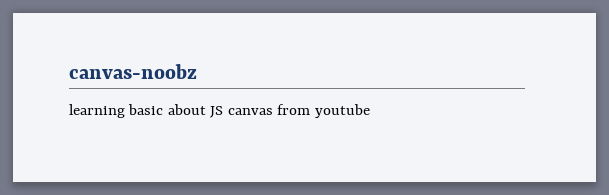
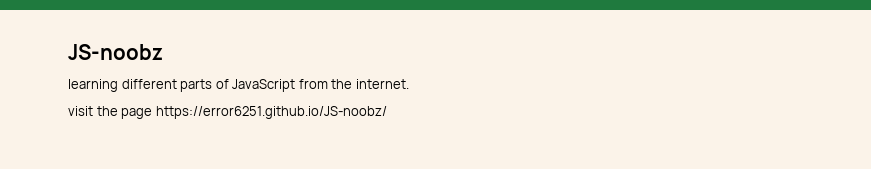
[69,64,197,79] canvas-noobz -> [68,44,163,60] JS-noobz
[128,104,370,118] basic about JS canvas from youtube -> [121,79,409,92] [68,106,387,119] different parts of JavaScript from the internet. // visit the page https://error6251.github.io/JS-noobz/

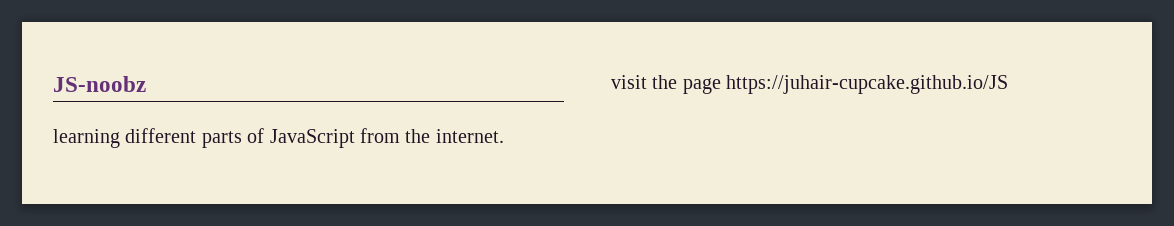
[155,106,387,119] https://error6251.github.io/JS-noobz/ -> [726,75,1009,94] https://juhair-cupcake.github.io/JS

